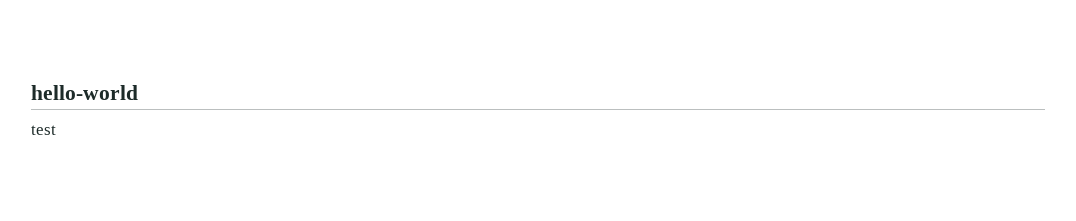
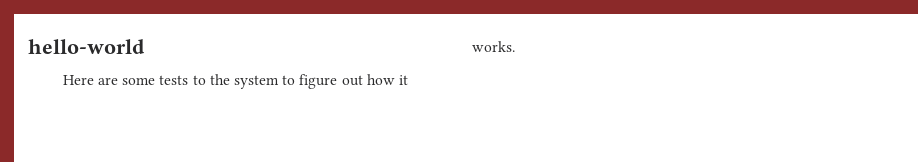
[31,125,56,135] test -> [62,74,408,89] [472,41,515,52] Here are some tests to the system to figure out how it works.

